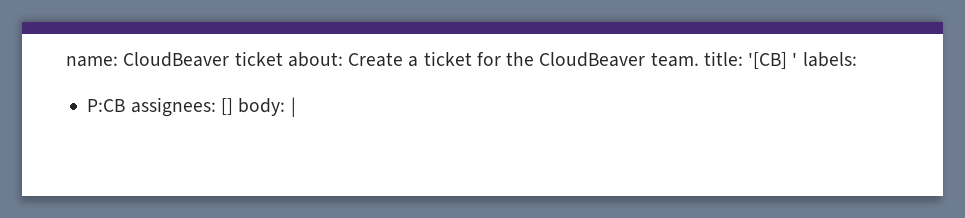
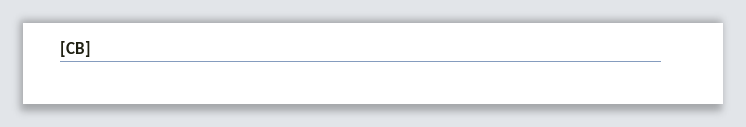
[66,51,857,69] [87,97,296,117] name: CloudBeaver ticket about: Create a ticket for the CloudBeaver team. title: '[CB] ' labels: // P:CB assignees: [] body: | -> [60,41,91,57] [CB]

